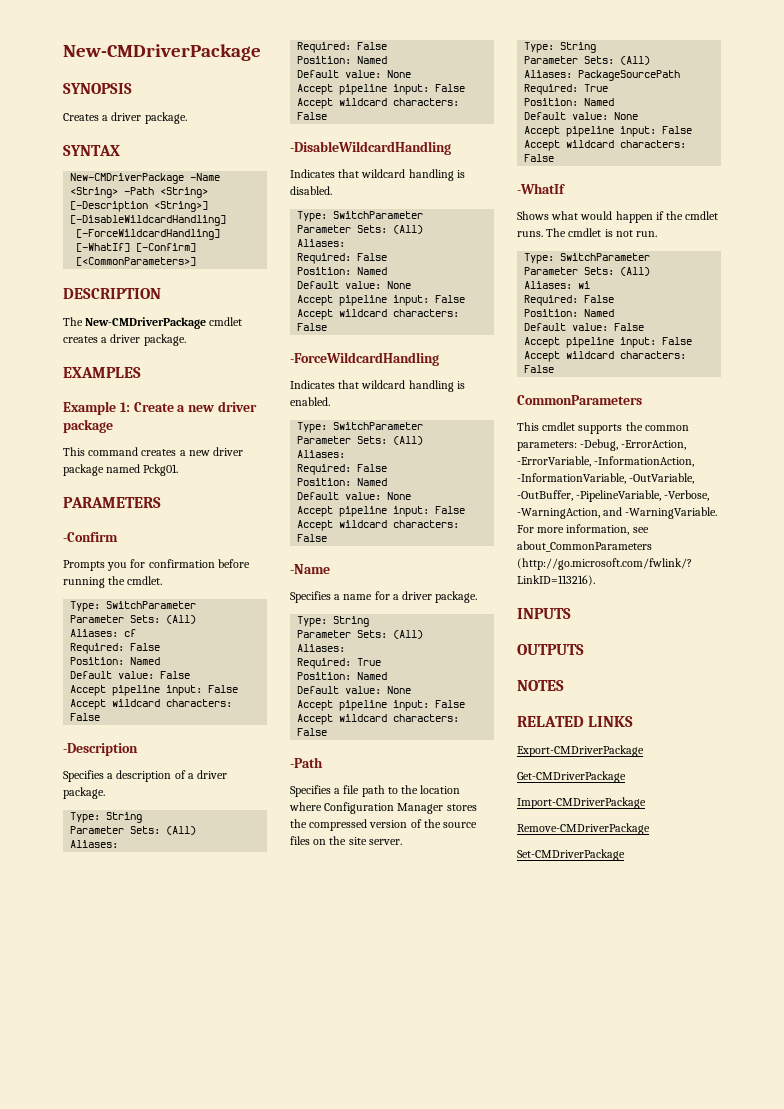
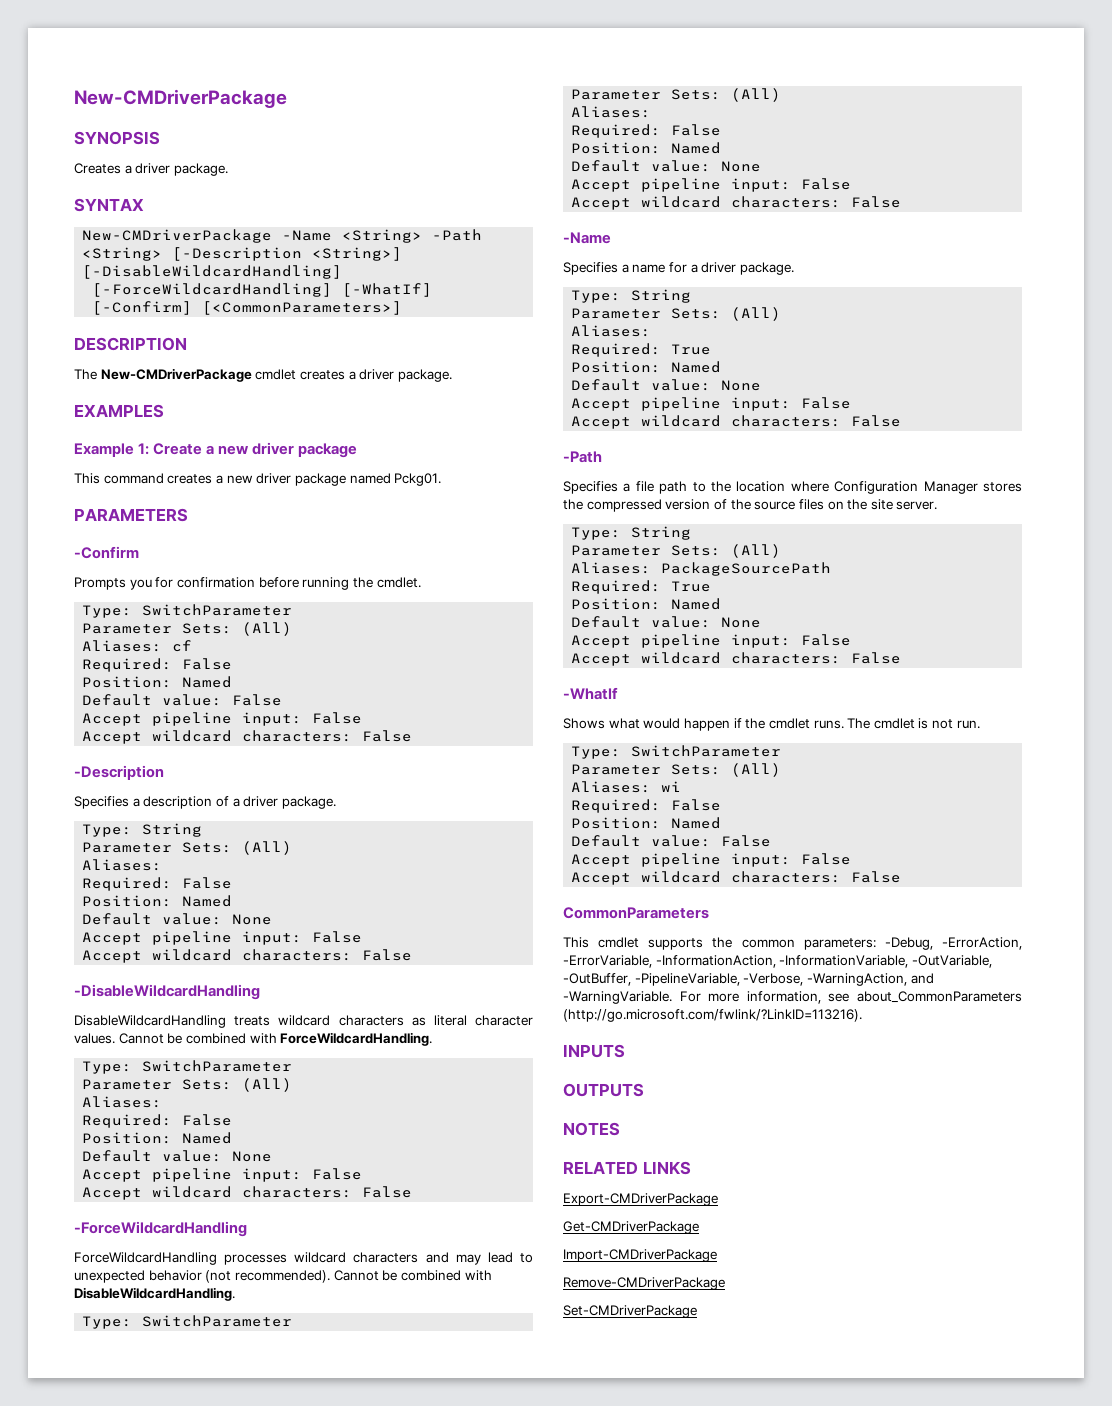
[290,169,465,181] [290,186,332,195] Indicates that wildcard handling is disabled. -> [74,1015,533,1028] [74,1032,433,1046] DisableWildcardHandling treats wildcard characters as literal character values. Cannot be combined with ForceWildcardHandling.
[290,380,465,392] [290,397,330,406] Indicates that wildcard handling is enabled. -> [74,1252,534,1265] [74,1270,492,1283] [74,1287,235,1301] ForceWildcardHandling processes wildcard characters and may lead to unexpected behavior (not recommended). Cannot be combined with DisableWildcardHandling.

